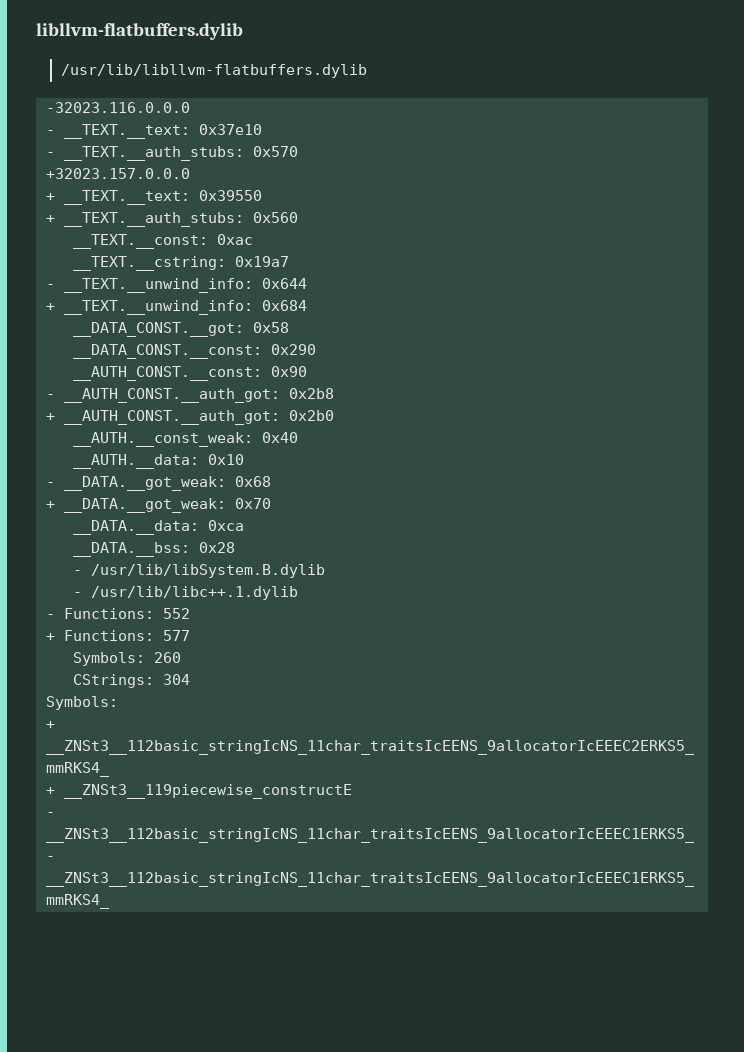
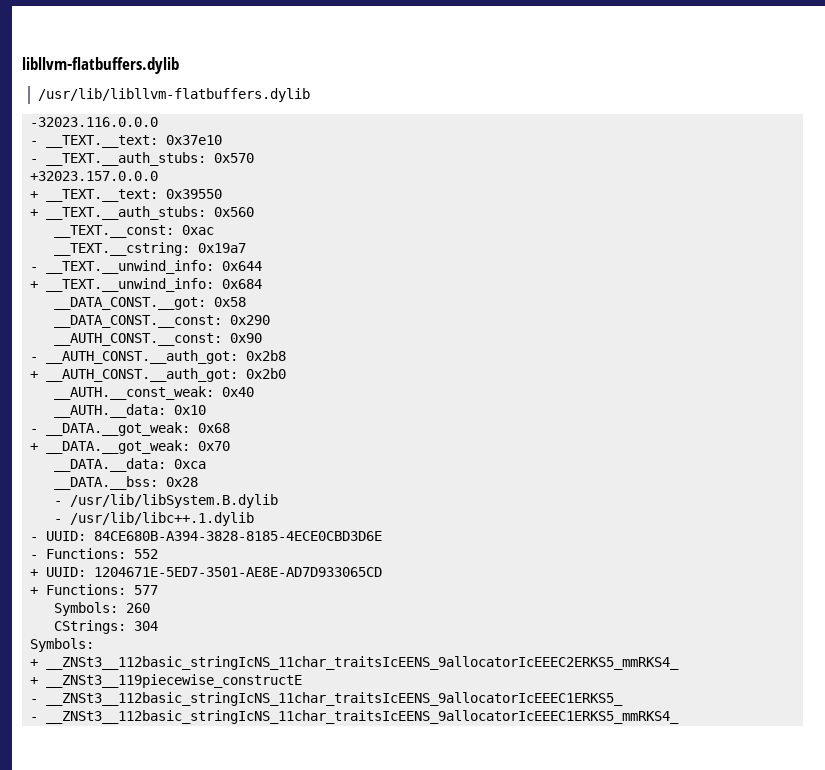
(298, 593) none -> [30,531,383,541] // - UUID: 84CE680B-A394-3828-8185-4ECE0CBD3D6E
(190, 613) none -> [30,567,383,577] // + UUID: 1204671E-5ED7-3501-AE8E-AD7D933065CD

